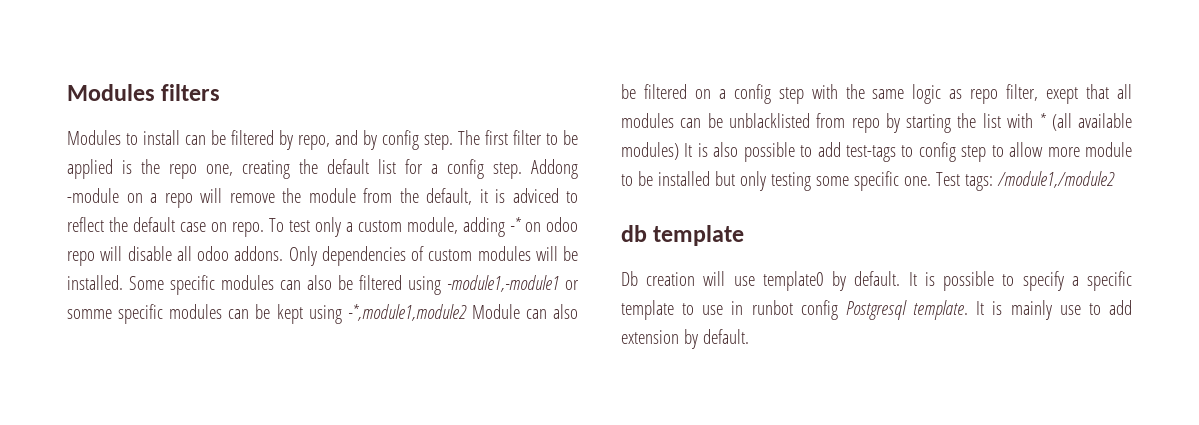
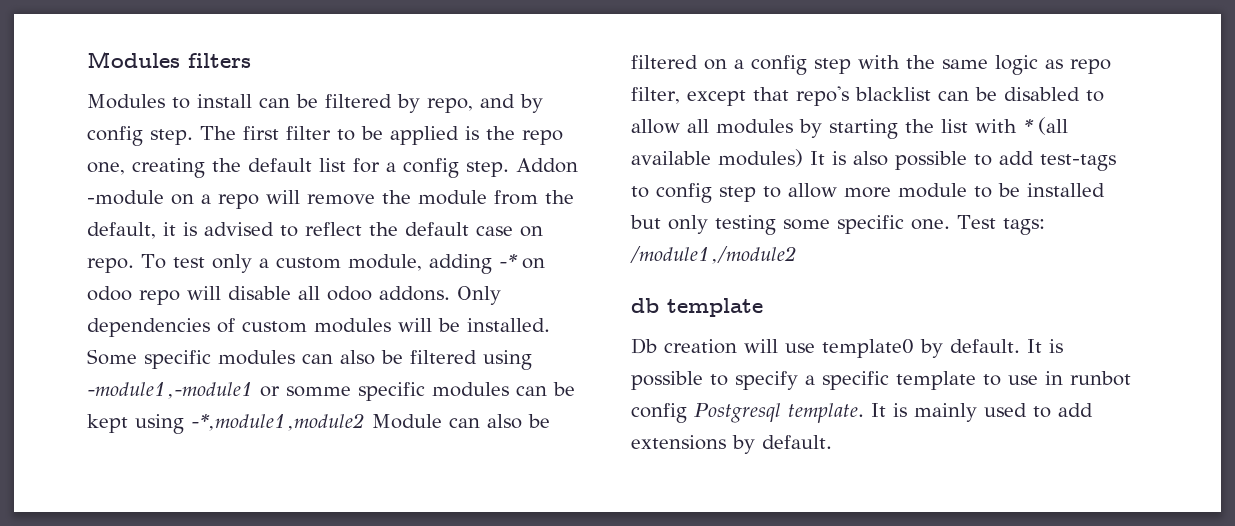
[531,159,578,179] Addong -> [516,158,578,173] Addon
[512,188,559,203] adviced -> [204,222,274,236] advised
[1046,84,1132,104] [621,113,880,133] exept that all modules can be unblacklisted from repo -> [686,86,1104,106] [631,119,793,134] except that repo's blacklist can be disabled to allow all modules
[1059,300,1132,315] [621,330,679,344] use to add extension -> [983,403,1093,418] [631,435,726,450] used to add extensions

